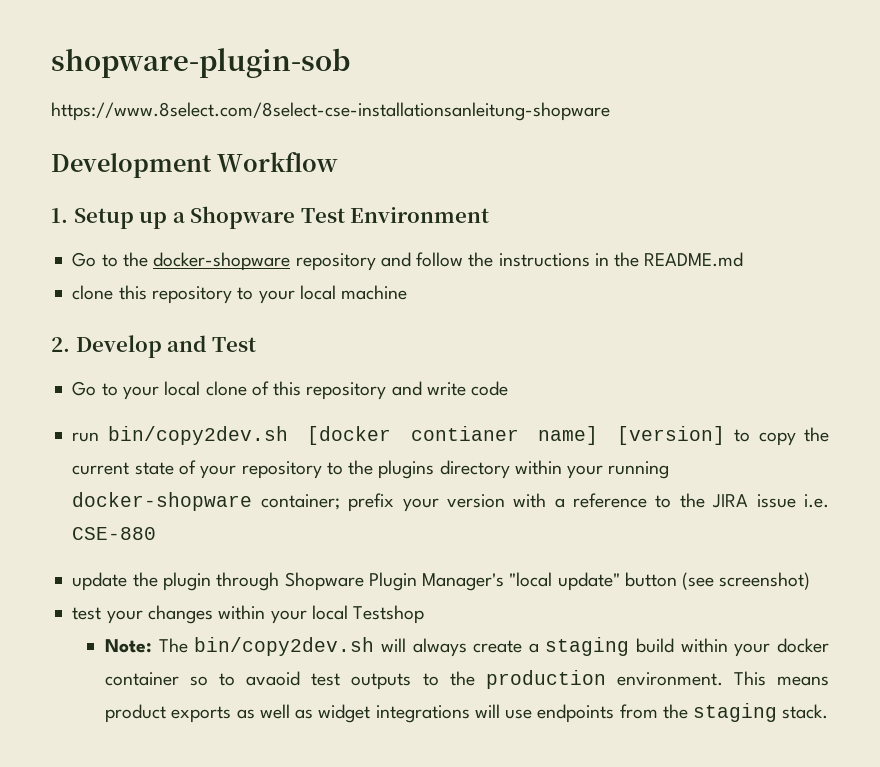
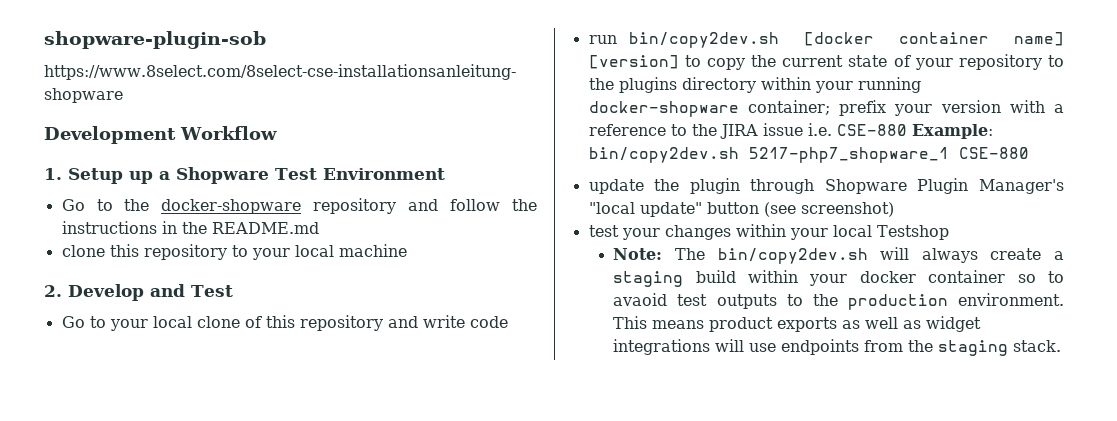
[410,426,519,441] contianer -> [899,32,990,44] container
(157, 533) none -> [911,124,993,139] [588,147,1029,163] Example: bin/copy2dev.sh 5217-php7_shopware_1 CSE-880

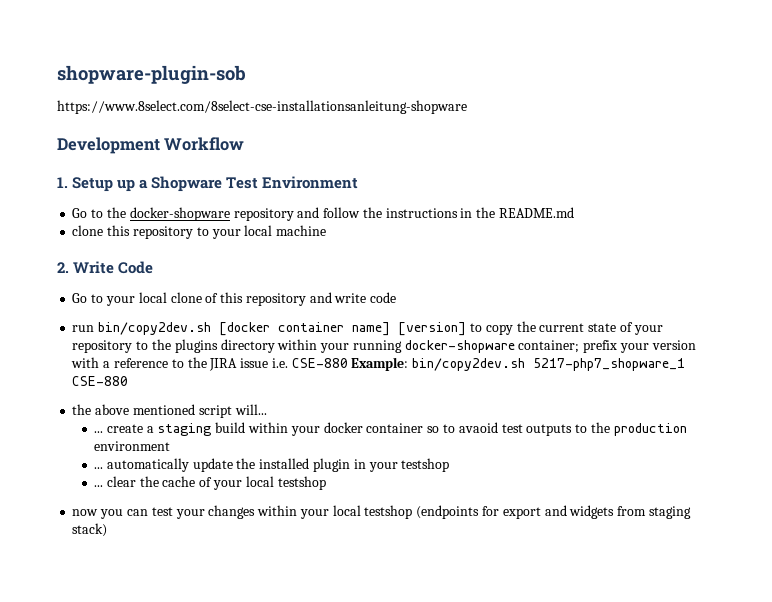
[68,284,233,301] Develop and Test -> [73,261,154,274] Write Code
[588,178,1064,194] [588,202,894,217] [588,224,949,240] [613,247,978,264] update the plugin through Shopware Plugin Manager's "local update" button (see screenshot) // test your changes within your local Testshop // Note: The bin/copy2dev.sh will always -> [72,404,267,418] [94,431,104,433] the above mentioned script will... // ...
[958,293,1064,306] [613,316,982,332] [613,339,1062,356] environment. This means product exports as well as widget integrations will use endpoints from the staging stack. -> [94,441,171,451] [94,458,450,472] [94,476,326,490] [72,505,691,519] [72,523,108,537] environment // ... automatically update the installed plugin in your testshop // ... clear the cache of your local testshop // now you can test your changes within your local testshop (endpoints for export and widgets from staging stack)

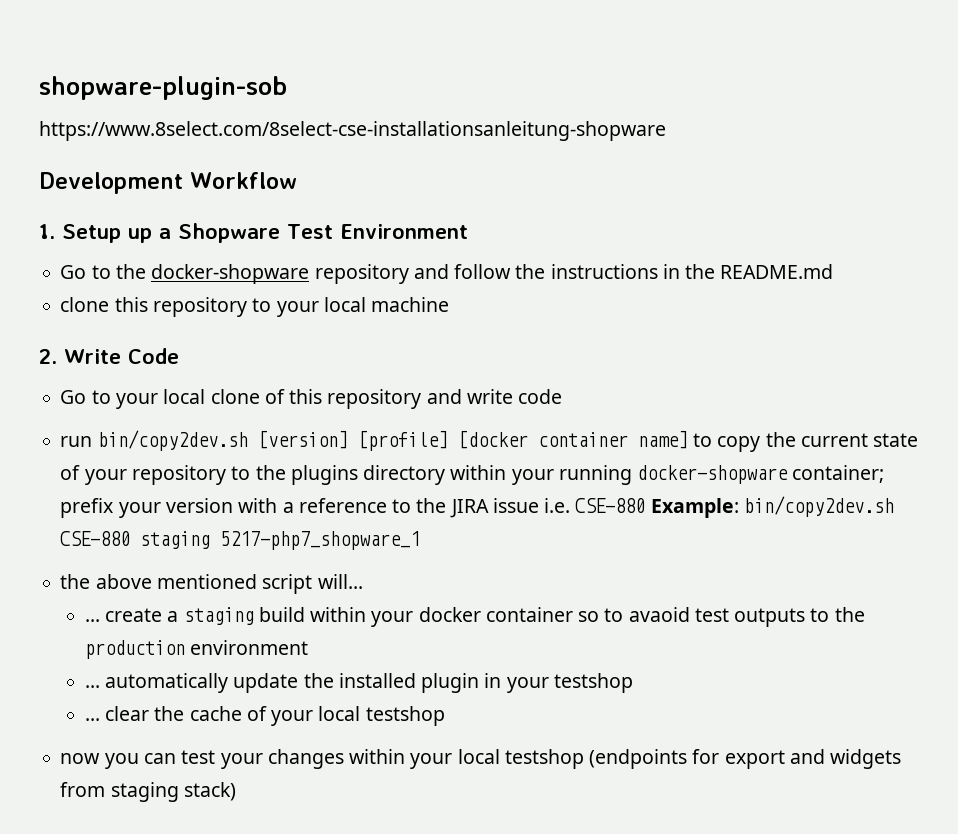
(212, 328) none -> [257,430,448,451] [version] [profile]
[398,322,467,336] [version] -> (688, 439) none
(526, 364) none -> [60,531,211,549] CSE-880 staging
[72,376,129,386] CSE-880 -> (421, 540) none

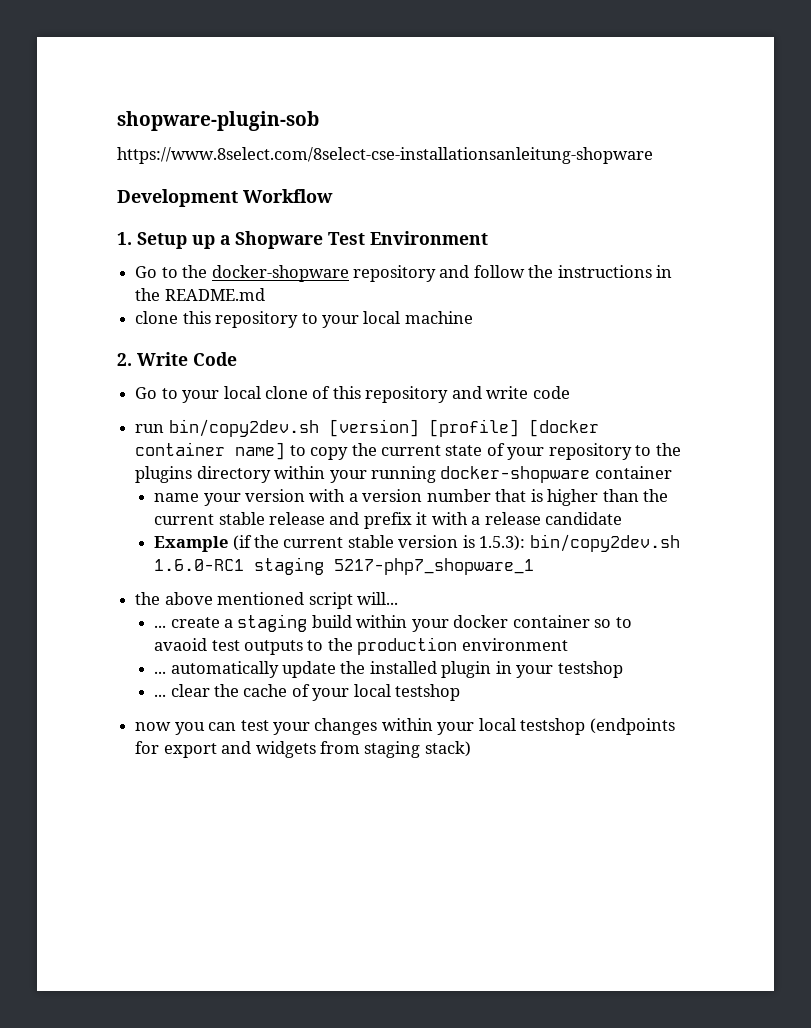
[792,465,885,483] [60,498,114,518] container; prefix -> [594,466,672,479] [154,493,200,502] container // name
[298,496,894,518] [60,531,131,546] reference to the JIRA issue i.e. CSE-880 Example: bin/copy2dev.sh CSE-880 -> [362,489,669,506] [154,512,623,529] [154,534,680,552] [154,559,245,571] version number that is higher than the current stable release and prefix it with a release candidate // Example (if the current stable version is 1.5.3): bin/copy2dev.sh 1.6.0-RC1

